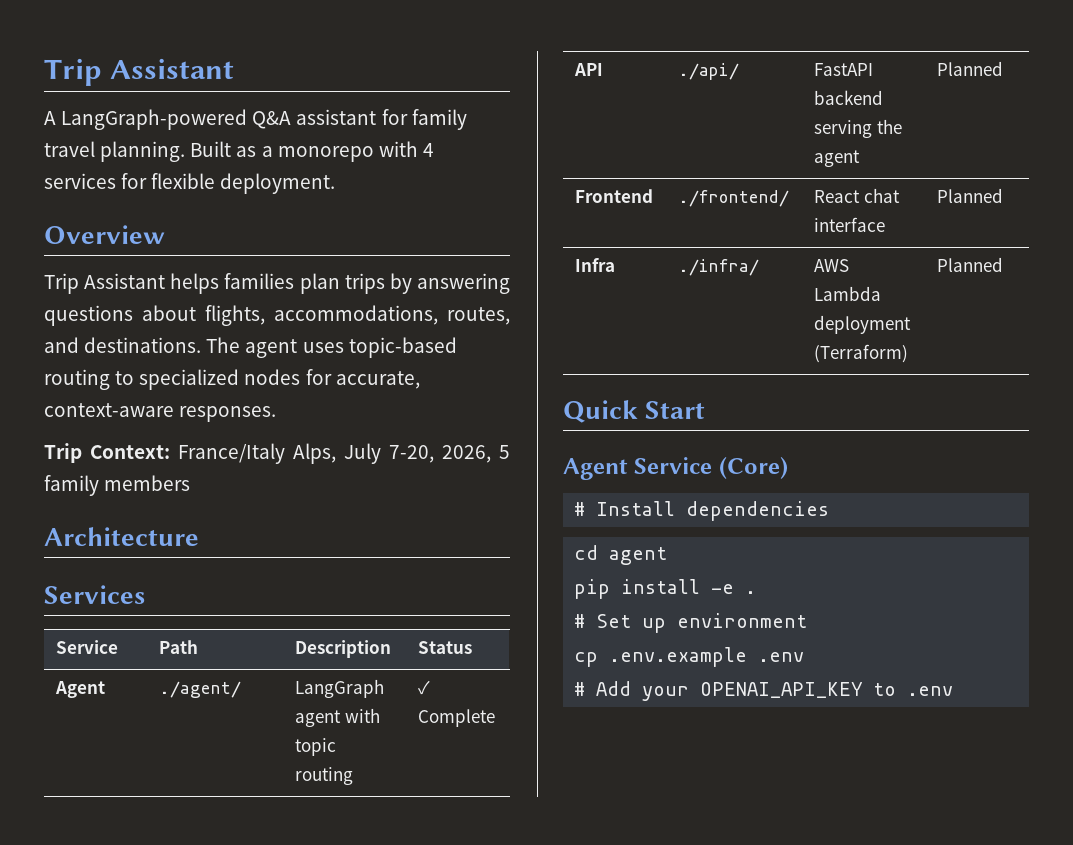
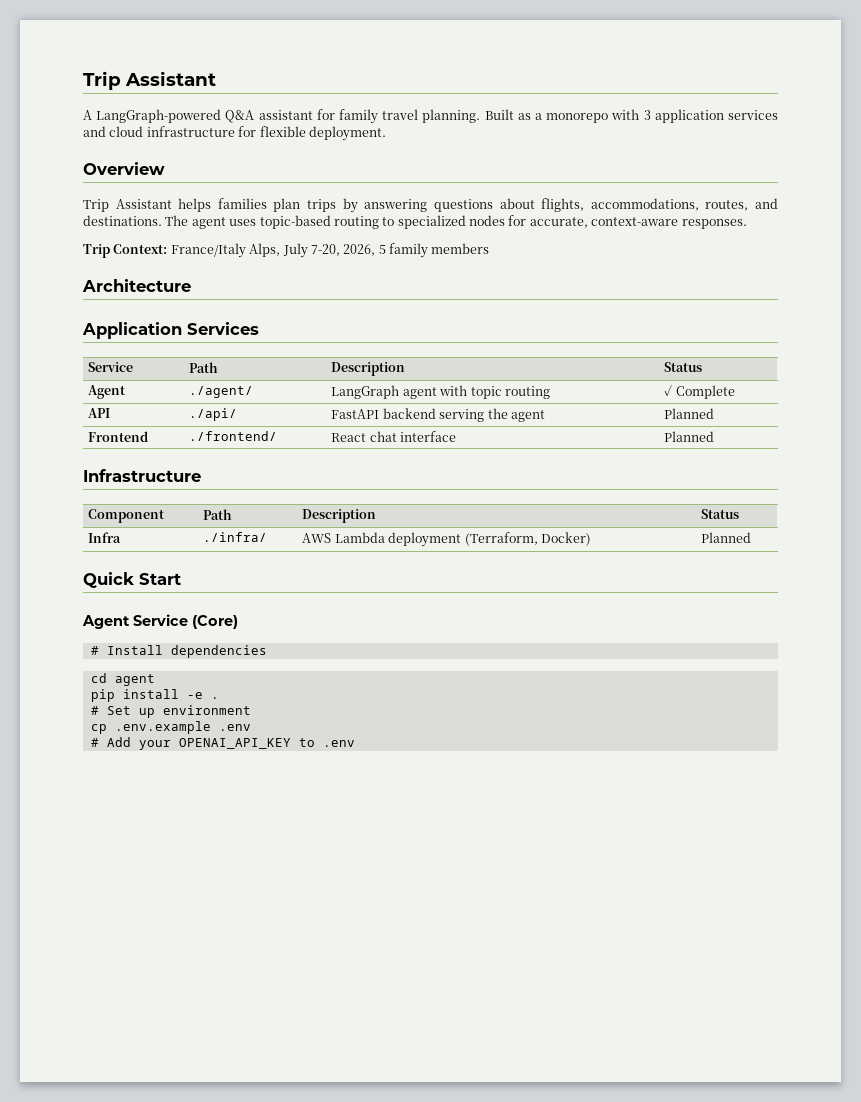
[422,143,434,157] [44,173,116,189] 4 services -> [643,109,778,123] [83,126,235,137] 3 application services and cloud infrastructure
(199, 536) none -> [82,322,182,339] Application
(1004, 195) none -> [83,469,201,482] [88,509,165,523] [203,509,233,520] [302,509,377,523] [701,509,740,519] // Infrastructure // Component | Path | Description | Status
[814,344,909,363] (Terraform) -> [464,532,591,546] (Terraform, Docker)

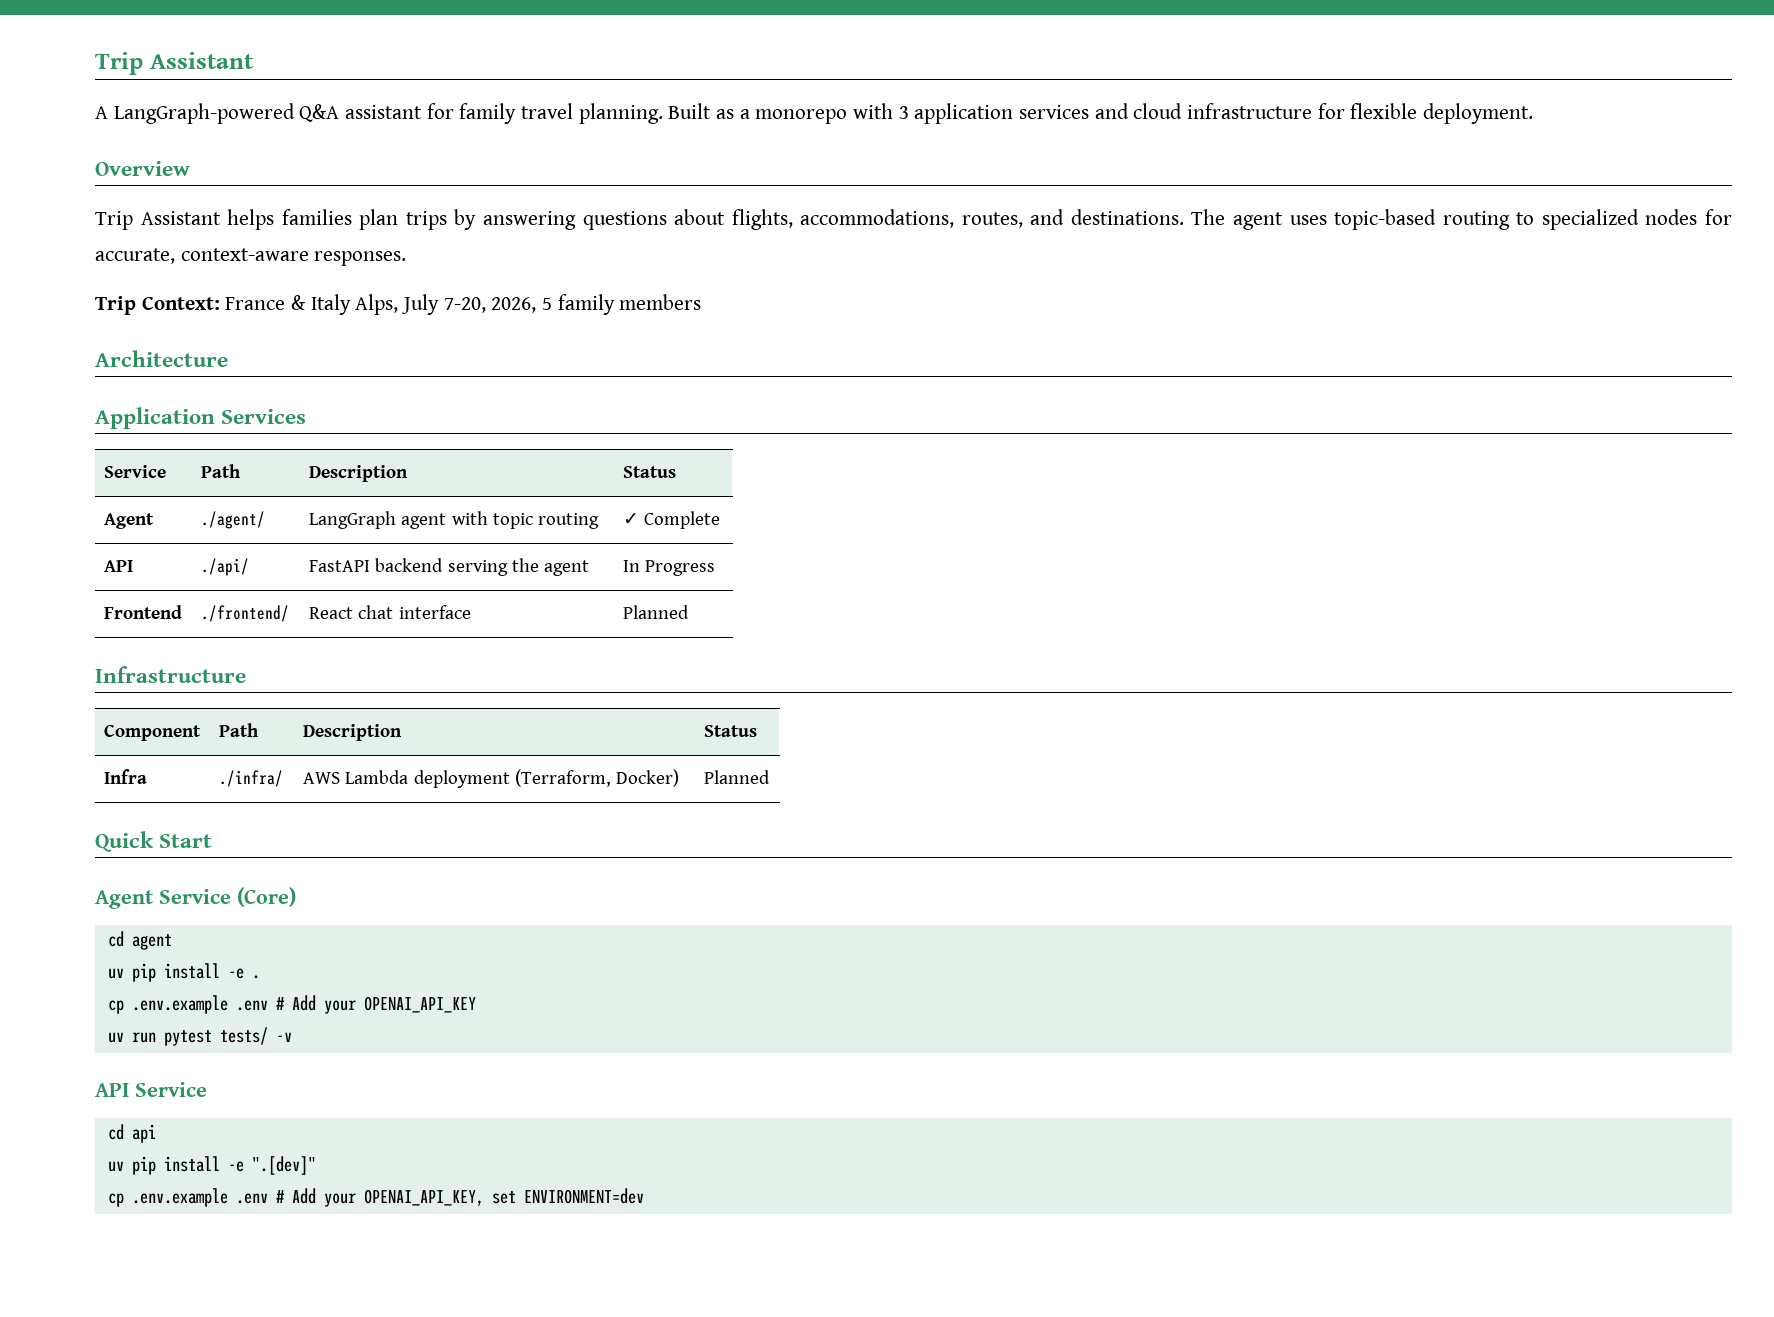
[170,243,246,258] France/Italy -> [225,294,351,315] France & Italy
[664,408,715,419] Planned -> [623,560,716,576] In Progress
[90,645,267,658] // # Install dependencies -> (296, 897) none
(155, 680) none -> [107,968,124,979] uv
[90,705,251,718] [90,721,251,734] [90,737,355,750] # Set up environment // cp .env.example .env // # Add your OPENAI_API_KEY to .env -> [107,995,476,1014] [107,1027,292,1046] [95,1082,207,1097] [107,1124,156,1143] [107,1156,316,1175] [107,1188,644,1207] cp .env.example .env # Add your OPENAI_API_KEY // uv run pytest tests/ -v // API Service // cd api // uv pip install -e ".[dev]" // cp .env.example .env # Add your OPENAI_API_KEY, set ENVIRONMENT=dev

